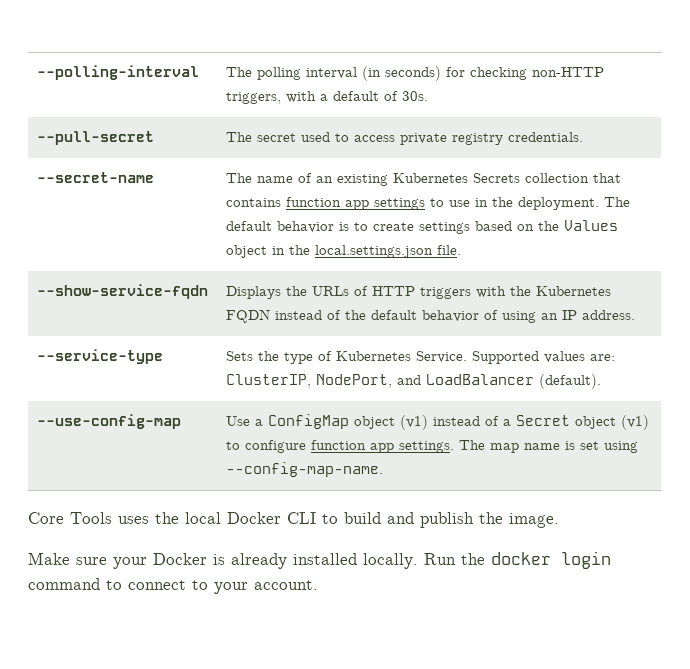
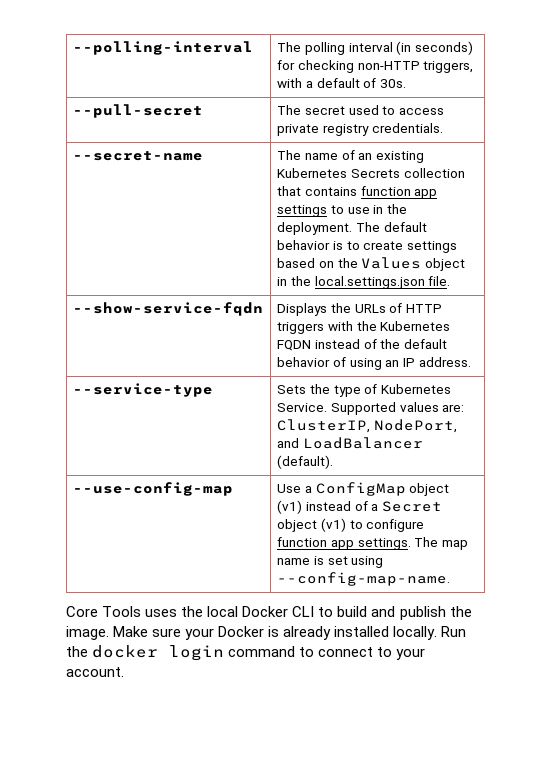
(559, 520) // -> (109, 633) none

